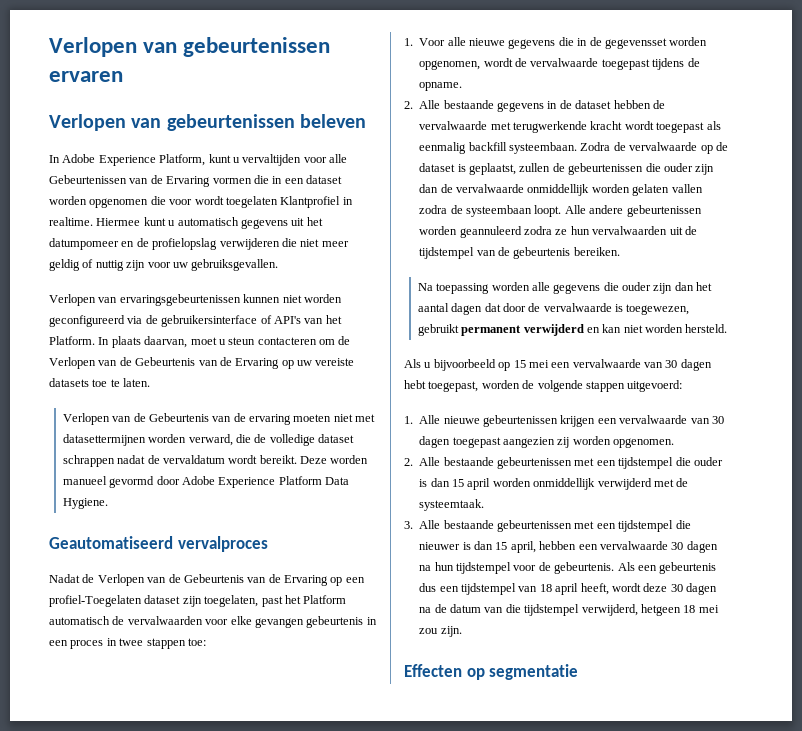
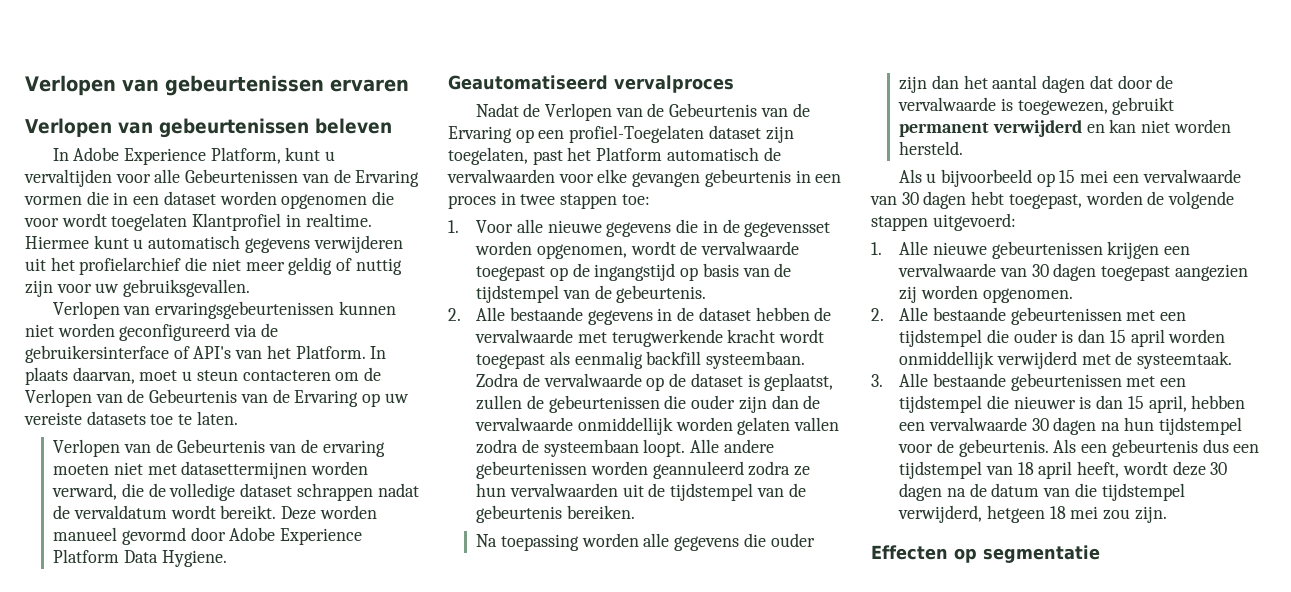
(288, 224) none -> [313,235,403,253] verwijderen
[49,238,280,250] datumpomeer en de profielopslag verwijderen -> [79,257,182,275] profielarchief
[652,58,700,70] [419,82,463,91] tijdens de opname. -> [549,263,792,281] [476,285,707,303] op de ingangstijd op basis van de tijdstempel van de gebeurtenis.

